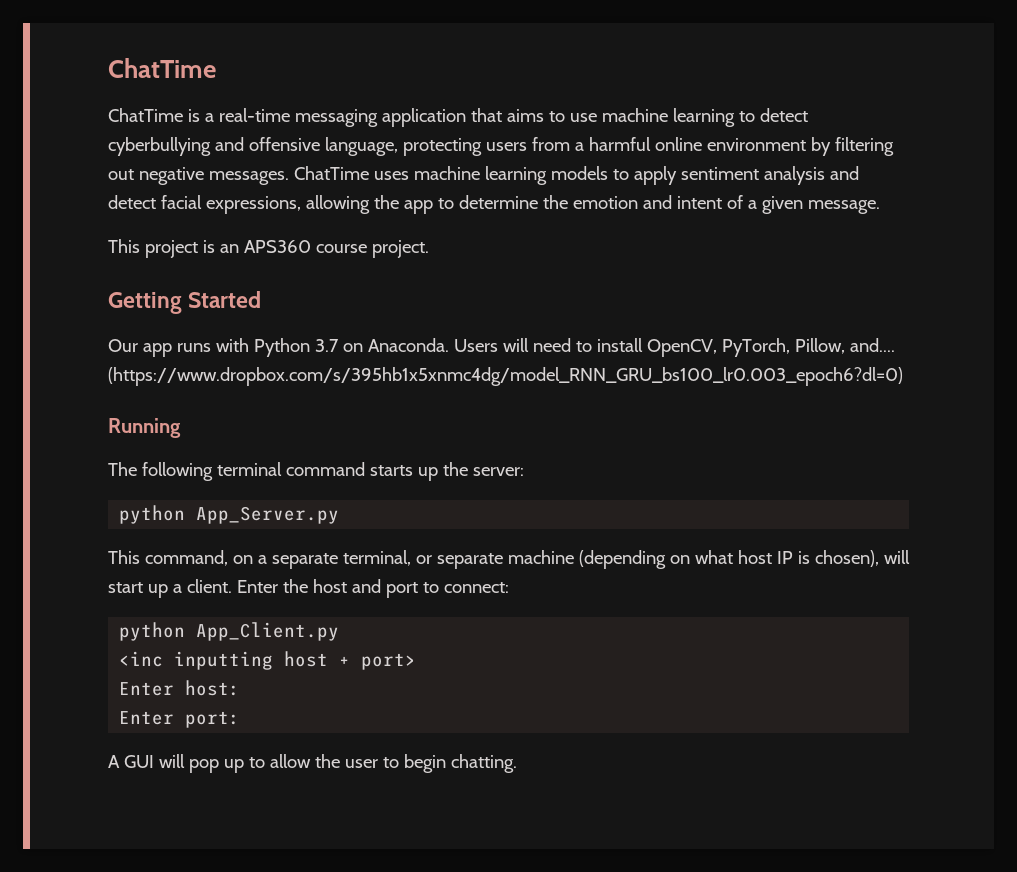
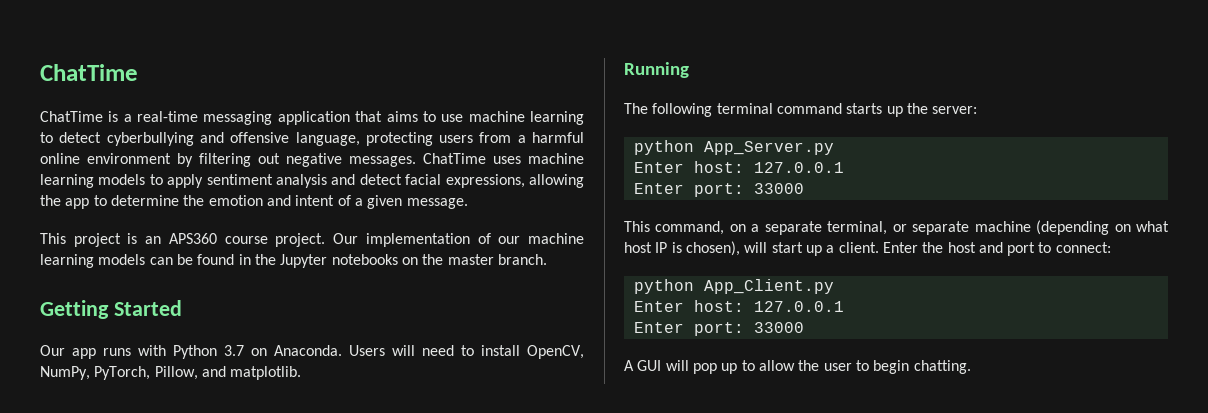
(429, 249) none -> [333,233,585,247] [40,254,547,268] Our implementation of our machine learning models can be found in the Jupyter notebooks on the master branch.
(717, 348) none -> [40,366,90,380] NumPy,
[849,338,895,352] [108,367,903,386] and.... (https://www.dropbox.com/s/395hb1x5xnmc4dg/model_RNN_GRU_bs100_lr0.003_epoch6?dl=0) -> [201,366,302,380] and matplotlib.
(340, 515) none -> [633,161,844,173] [633,183,804,197] // Enter host: 127.0.0.1 // Enter port: 33000
[119,651,417,670] [119,680,241,696] [119,711,241,728] // <inc inputting host + port> // Enter host: // Enter port: -> [633,300,844,312] [633,322,804,336] // Enter host: 127.0.0.1 // Enter port: 33000

